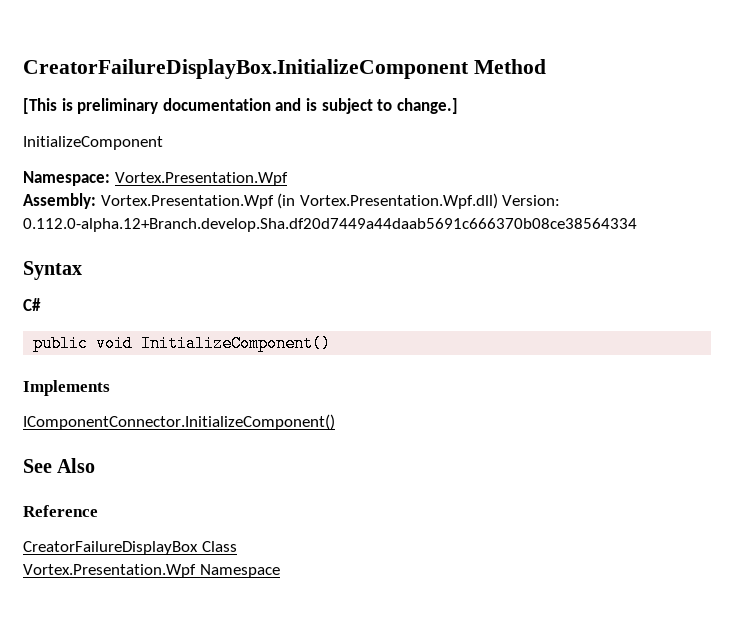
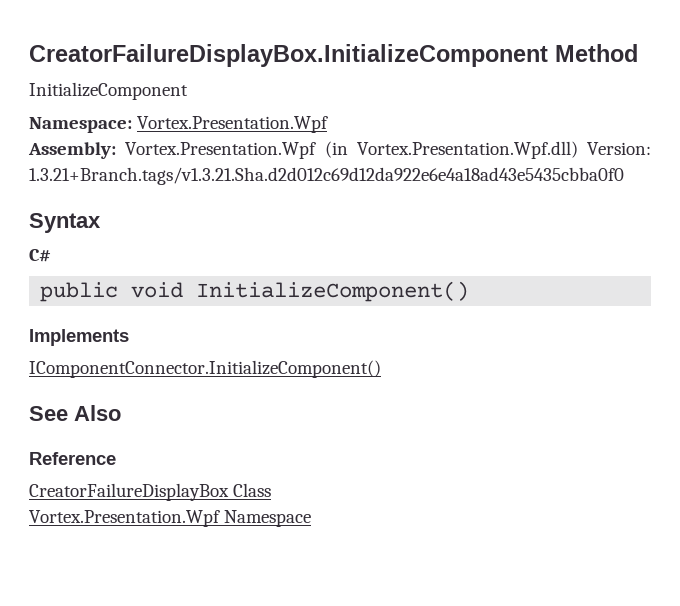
[23,98,458,114] // [This is preliminary documentation and is subject to change.] -> (638, 53) none
[23,218,637,232] 0.112.0-alpha.12+Branch.develop.Sha.df20d7449a44daab5691c666370b08ce38564334 -> [29,167,624,185] 1.3.21+Branch.tags/v1.3.21.Sha.d2d012c69d12da922e6e4a18ad43e5435cbba0f0

